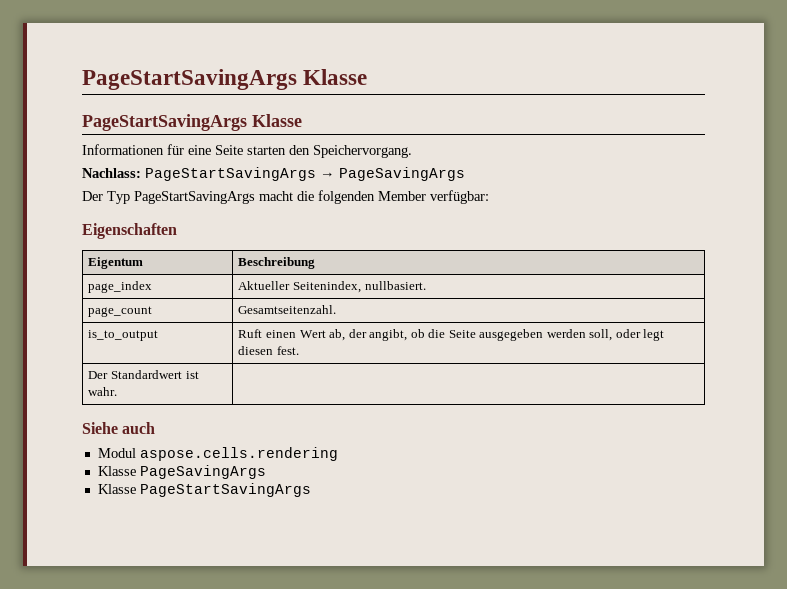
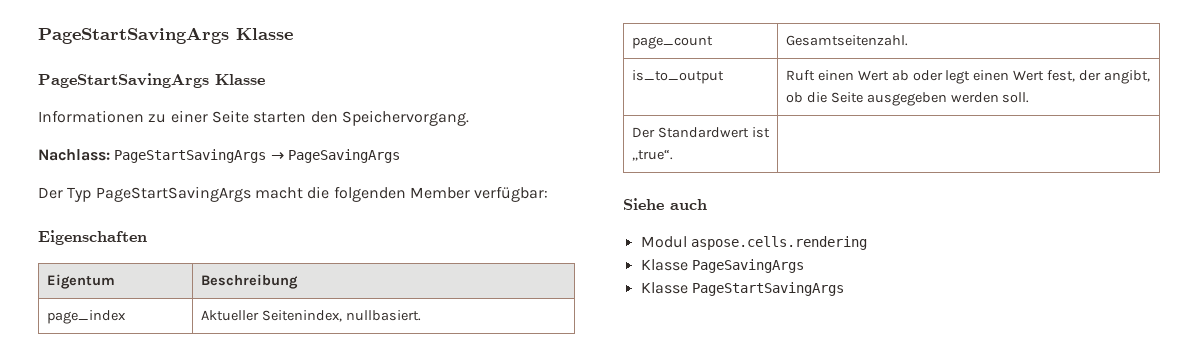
[167,144,211,155] für eine -> [148,110,208,123] zu einer
[329,329,346,341] ab, -> [891,70,1076,84] ab oder legt einen Wert fest,
[589,329,665,341] [238,346,300,355] soll, oder legt diesen fest. -> [1002,92,1030,103] soll.
[88,387,118,396] wahr. -> [631,149,673,161] „true“.

